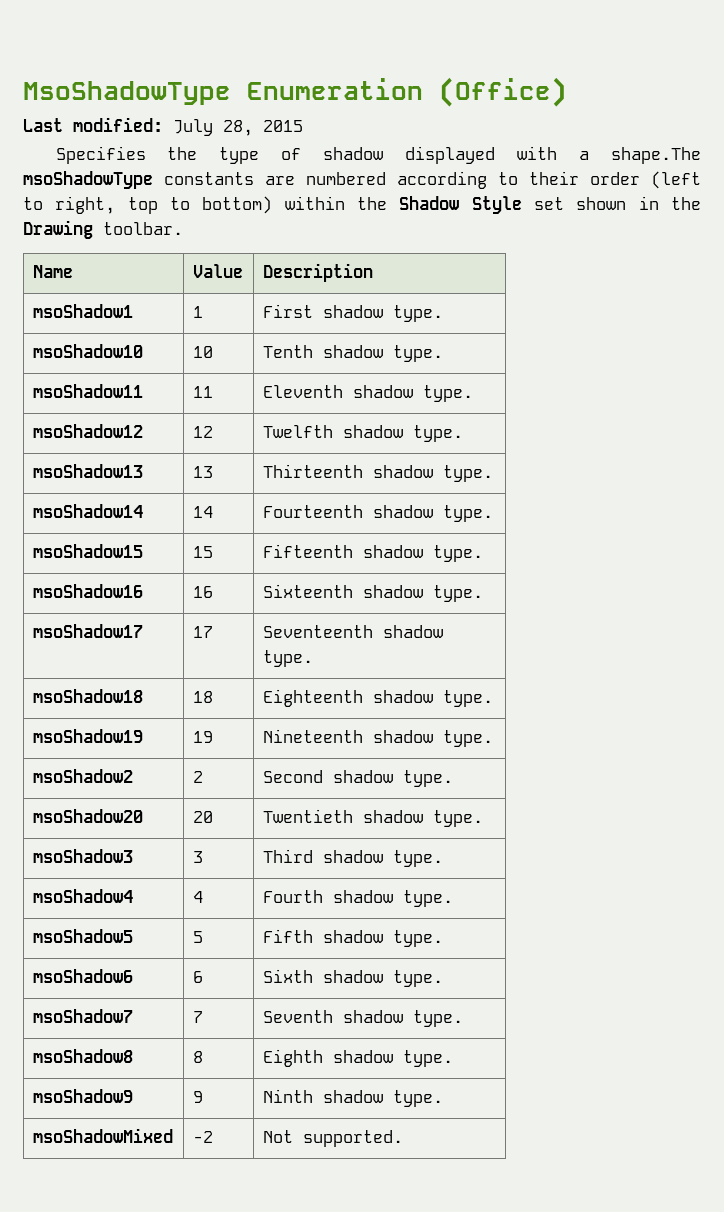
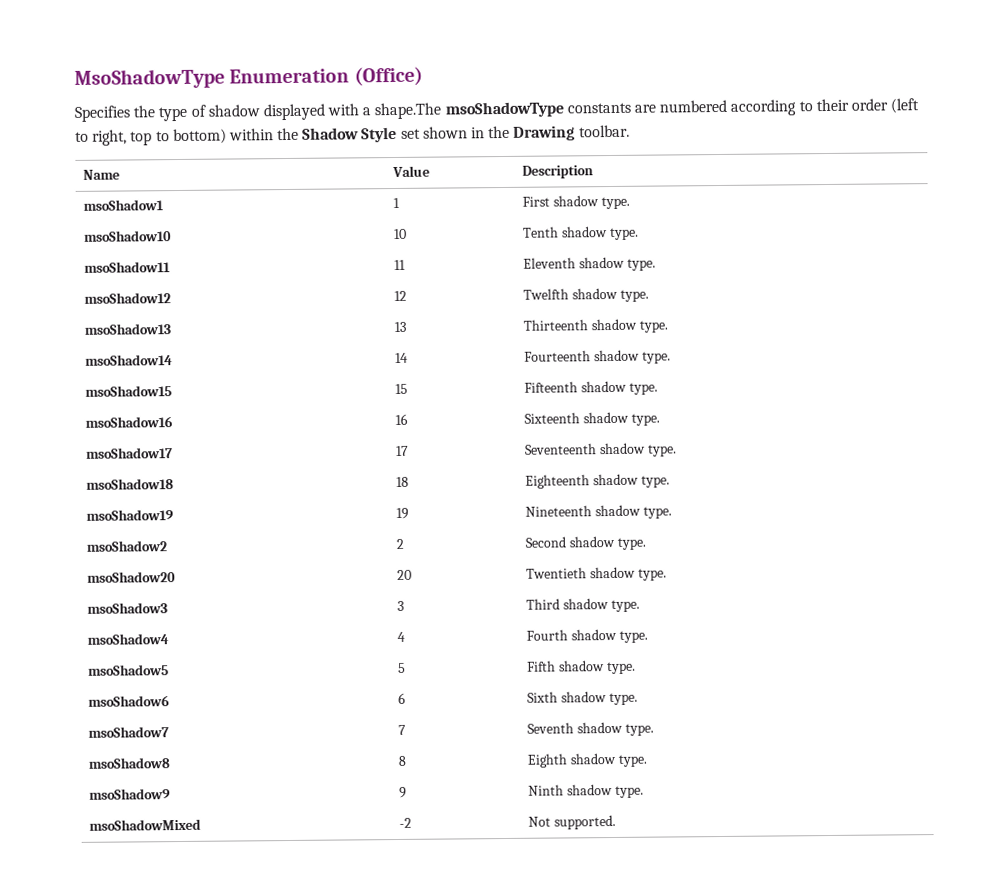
[23,117,303,136] // Last modified: July 28, 2015 -> (423, 76) none

